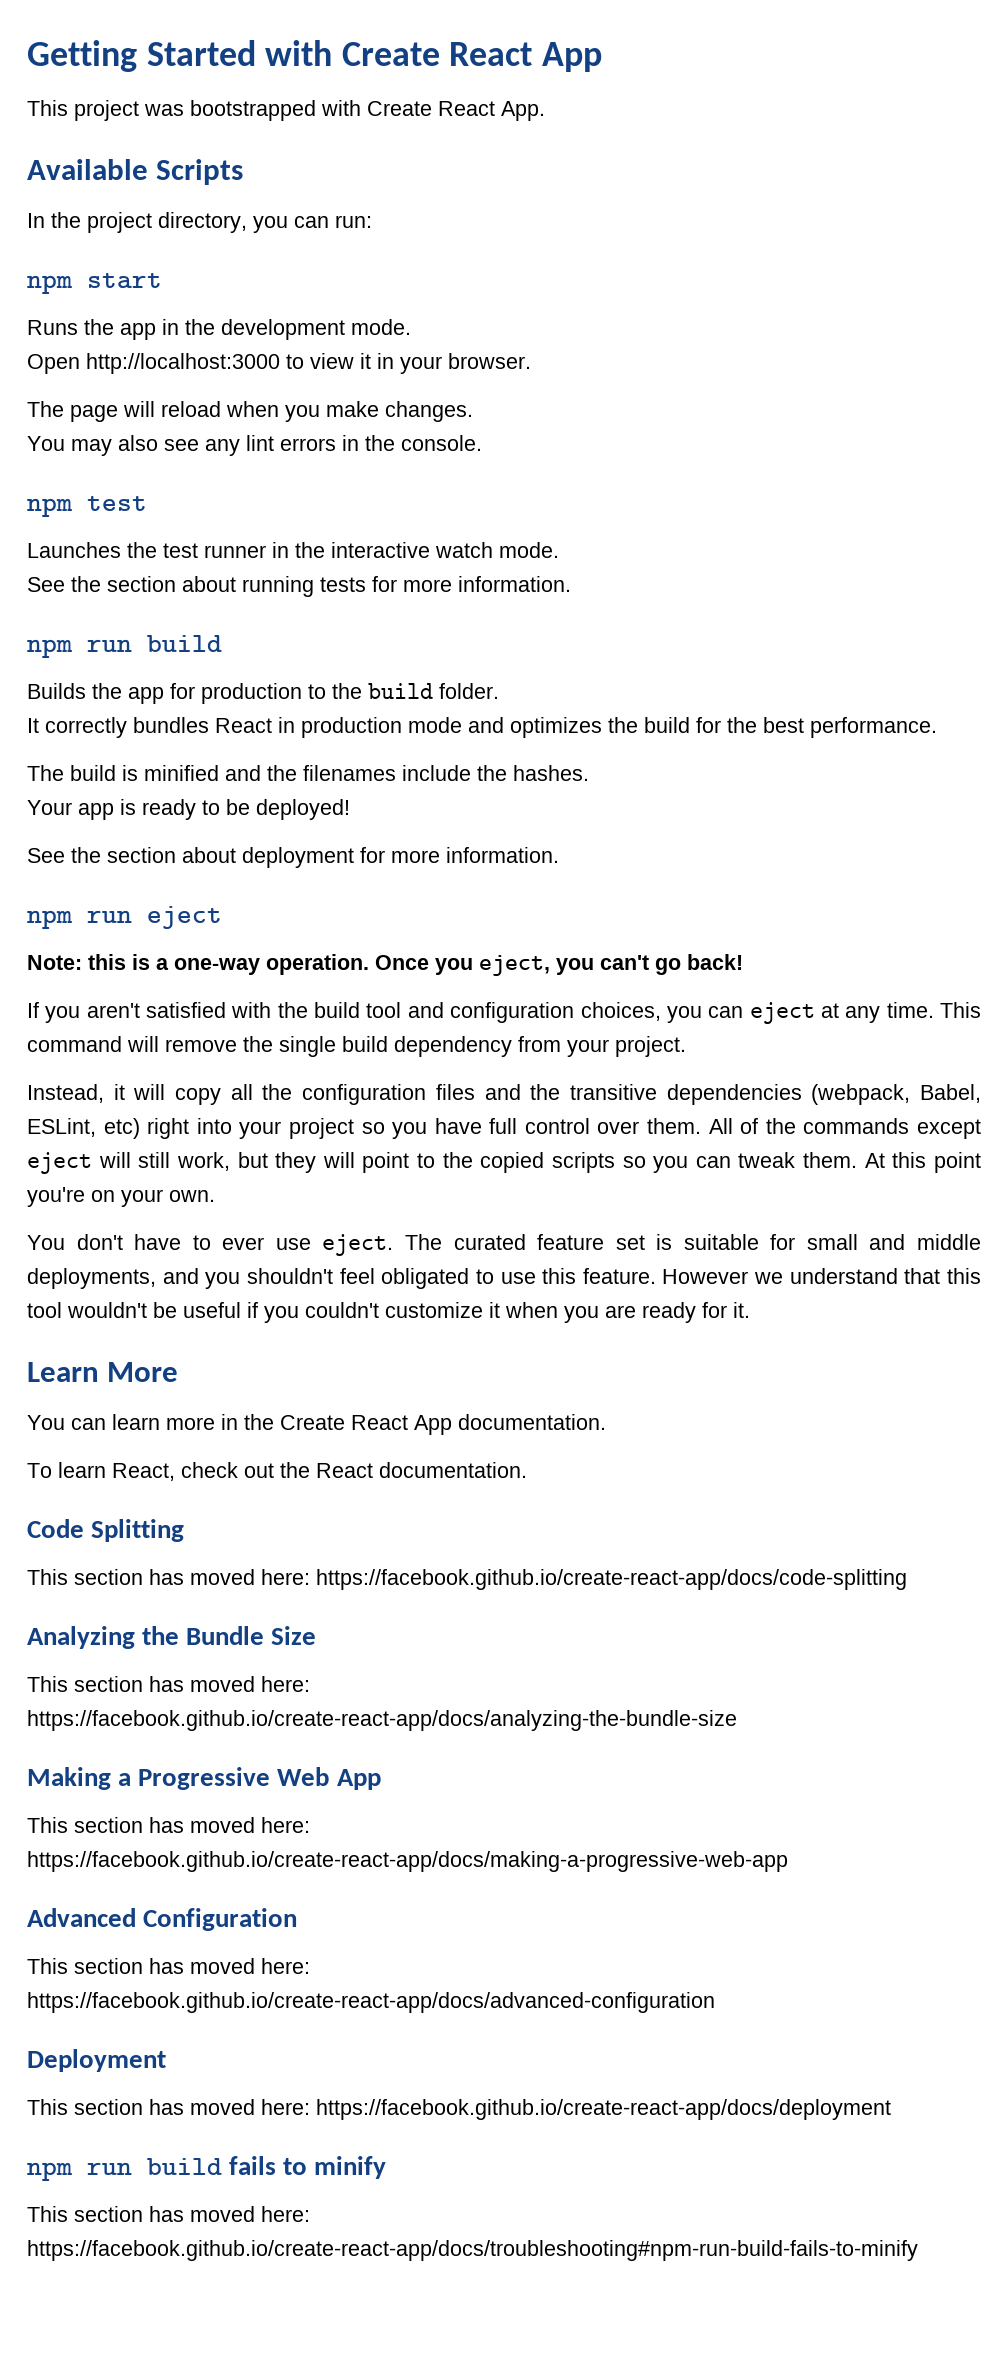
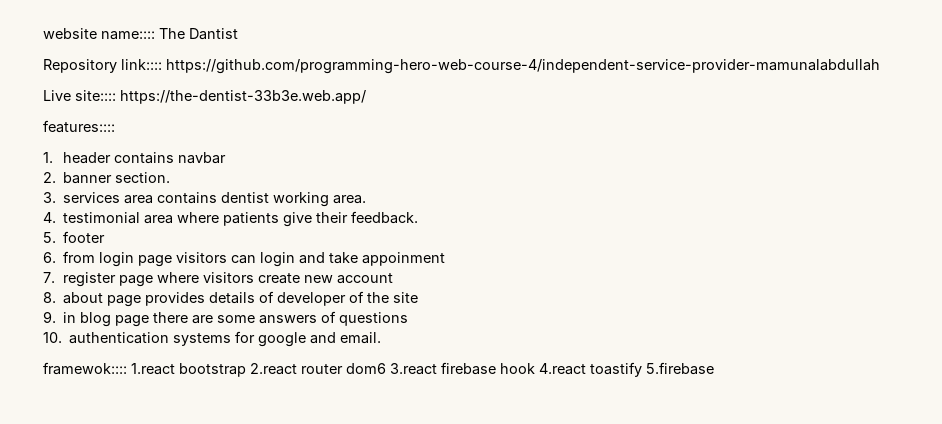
[27,40,602,72] [27,100,545,121] [27,159,244,185] [27,212,372,233] [27,273,162,294] [27,319,411,340] [27,353,531,374] [27,401,473,422] [27,435,482,456] [27,496,147,517] [27,542,559,558] [27,576,571,597] [27,635,222,658] [27,683,499,704] [27,717,937,738] [27,765,589,781] [27,799,350,820] [27,847,559,868] [27,906,222,929] [27,954,743,976] [27,1002,982,1024] [27,1036,686,1057] [27,1084,982,1105] [27,1118,982,1139] [27,1152,982,1174] [27,1187,215,1207] [27,1234,981,1256] [27,1268,981,1289] [27,1302,750,1323] [27,1362,179,1382] [27,1414,606,1435] [27,1462,527,1481] [27,1519,185,1542] [27,1569,907,1590] [27,1626,317,1649] [27,1676,310,1692] [27,1710,737,1731] [27,1767,381,1790] [27,1817,310,1833] [27,1851,788,1872] [27,1908,298,1931] [27,1958,310,1974] [27,1992,715,2013] [27,2049,166,2072] [27,2099,891,2120] [27,2156,387,2181] [27,2206,310,2222] [27,2240,918,2261] Getting Started with Create React App // This project was bootstrapped with Create React App. // Available Scripts // In the project directory, you can run: // npm start // Runs the app in the development mode. // Open http://localhost:3000 to view it in your browser. // The page will reload when you make changes. // You may also see any lint errors in the console. // npm test // Launches the test runner in the interactive watch mode. // See the section about running tests for more information. // npm run build // Builds the app for production to the build folder. // It correctly bundles React in production mode and optimizes the build for the best performance. // The build is minified and the filenames include the hashes. // Your app is ready to be deployed! // See the section about deployment for more information. // npm run eject // Note: this is a one-way operation. Once you eject, you can't go back! // If you aren't satisfied with the build tool and configuration choices, you can eject at any time. This command will remove the single build dependency from your project. // Instead, it will copy all the configuration files and the transitive dependencies (webpack, Babel, ESLint, etc) right into your project so you have full control over them. All of the commands except eject will still work, but they will point to the copied scripts so you can tweak them. At this point you're on your own. // You don't have to ever use eject. The curated feature set is suitable for small and middle deployments, and you shouldn't feel obligated to use this feature. However we understand that this tool wouldn't be useful if you couldn't customize it when you are ready for it. // Learn More // You can learn more in the Create React App documentation. // To learn React, check out the React documentation. // Code Splitting // This section has moved here: https://facebook.github.io/create-react-app/docs/code-splitting // Analyzing the Bundle Size // This section has moved here: https://facebook.github.io/create-react-app/docs/analyzing-the-bundle-size // Making a Progressive Web App // This section has moved here: https://facebook.github.io/create-react-app/docs/making-a-progressive-web-app // Advanced Configuration // This section has moved here: https://facebook.github.io/create-react-app/docs/advanced-configuration // Deployment // This section has moved here: https://facebook.github.io/create-react-app/docs/deployment // npm run build fails to minify // This section has moved here: https://facebook.github.io/create-react-app/docs/troubleshooting#npm-run-build-fails-to-minify -> [43,28,238,40] [43,59,880,74] [43,90,366,104] [43,120,115,133] [43,152,227,164] [43,172,171,184] [43,192,367,207] [43,211,419,227] [43,231,106,243] [43,251,446,267] [43,272,394,287] [43,291,419,307] [43,311,409,327] [43,331,382,347] [43,362,714,377] website name:::: The Dantist // Repository link:::: https://github.com/programming-hero-web-course-4/independent-service-provider-mamunalabdullah // Live site:::: https://the-dentist-33b3e.web.app/ // features:::: // 1. header contains navbar // 2. banner section. // 3. services area contains dentist working area. // 4. testimonial area where patients give their feedback. // 5. footer // 6. from login page visitors can login and take appoinment // 7. register page where visitors create new account // 8. about page provides details of developer of the site // 9. in blog page there are some answers of questions // 10. authentication systems for google and email. // framewok:::: 1.react bootstrap 2.react router dom6 3.react firebase hook 4.react toastify 5.firebase

